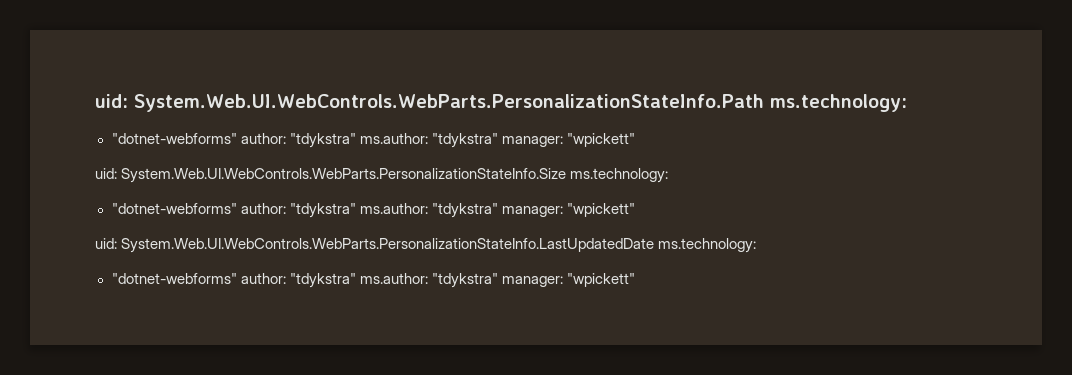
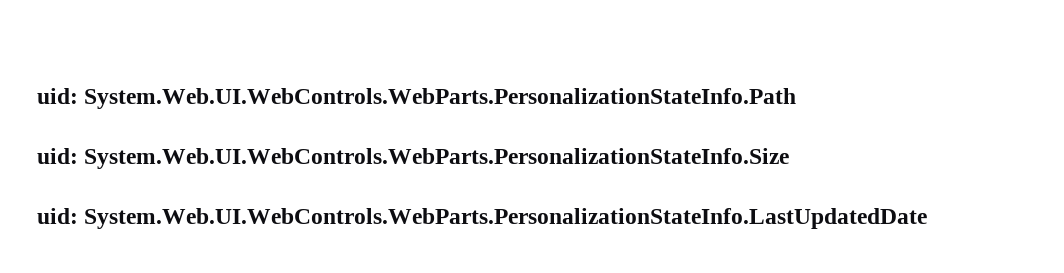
[769,94,907,112] [111,133,635,148] [95,168,669,183] [111,203,635,218] [95,238,757,253] [111,273,635,288] ms.technology: // "dotnet-webforms" author: "tdykstra" ms.author: "tdykstra" manager: "wpickett" // uid: System.Web.UI.WebControls.WebParts.PersonalizationStateInfo.Size ms.technology: // "dotnet-webforms" author: "tdykstra" ms.author: "tdykstra" manager: "wpickett" // uid: System.Web.UI.WebControls.WebParts.PersonalizationStateInfo.LastUpdatedDate ms.technology: // "dotnet-webforms" author: "tdykstra" ms.author: "tdykstra" manager: "wpickett" -> [37,148,790,169] [37,208,928,229] // uid: System.Web.UI.WebControls.WebParts.PersonalizationStateInfo.Size // uid: System.Web.UI.WebControls.WebParts.PersonalizationStateInfo.LastUpdatedDate

